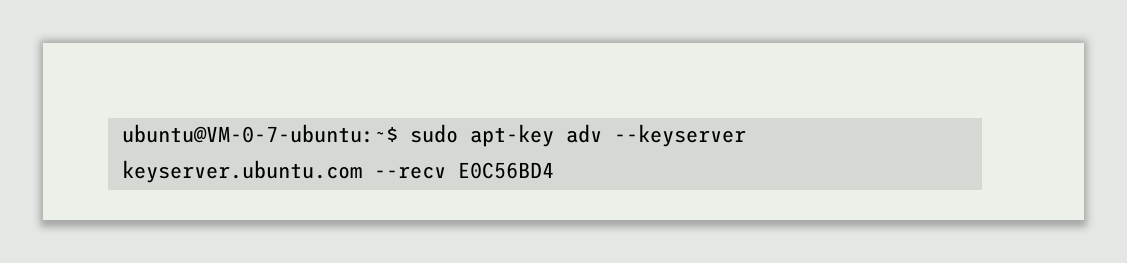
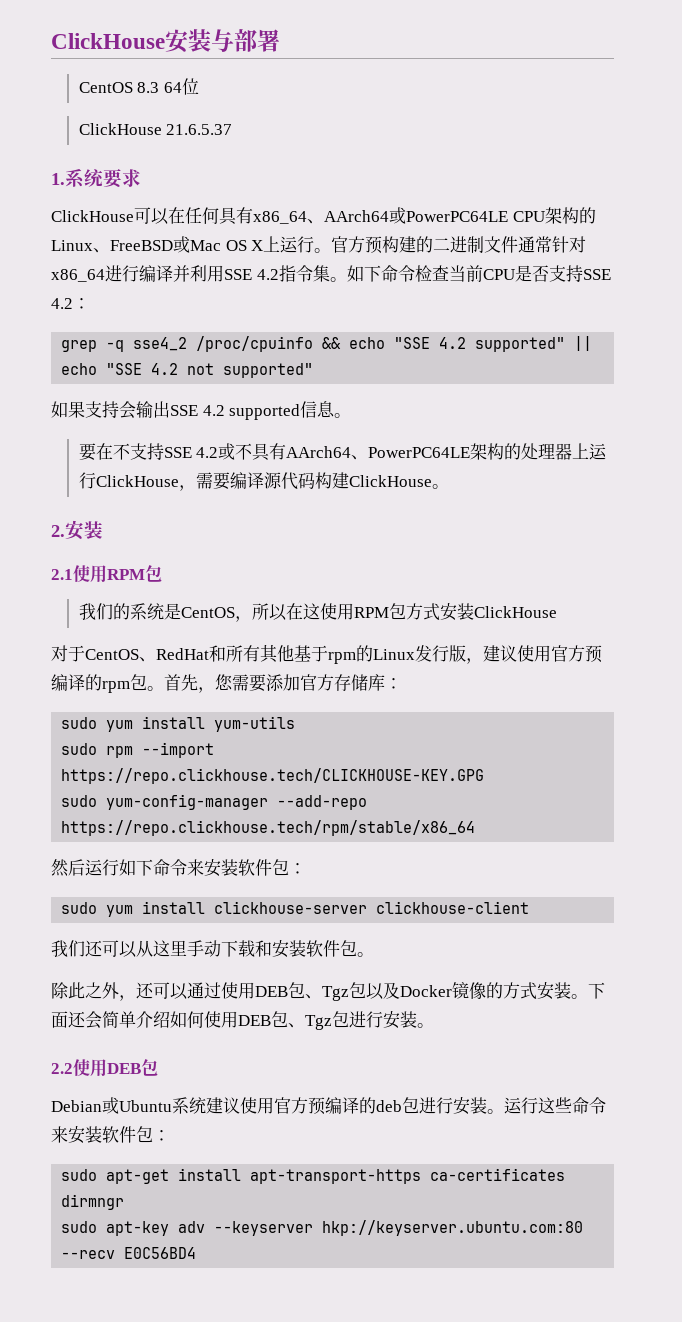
[121,124,398,143] ubuntu@VM-0-7-ubuntu:~$ -> [51,29,280,53] [78,78,199,95] [78,123,233,135] [51,168,141,188] [51,207,596,225] [51,236,587,254] [51,265,611,282] [51,298,90,309] [61,336,593,352] [61,363,314,378] [51,401,352,420] [78,443,608,461] [78,472,449,491] [51,520,103,540] [51,565,162,583] [78,603,557,622] [51,644,602,664] [51,674,402,693] [61,716,296,732] [61,742,215,758] [61,768,485,784] [61,794,368,810] [61,820,476,836] [51,859,306,877] [61,901,530,917] [51,940,374,958] [51,981,605,1001] [51,1011,434,1030] [51,1059,158,1077] [51,1097,606,1115] [51,1126,170,1144] [61,1168,566,1184] [61,1194,125,1210] ClickHouse安装与部署 // CentOS 8.3 64位 // ClickHouse 21.6.5.37 // 1.系统要求 // ClickHouse可以在任何具有x86_64、AArch64或PowerPC64LE CPU架构的Linux、FreeBSD或Mac OS X上运行。官方预构建的二进制文件通常针对x86_64进行编译并利用SSE 4.2指令集。如下命令检查当前CPU是否支持SSE 4.2： // grep -q sse4_2 /proc/cpuinfo && echo "SSE 4.2 supported" || echo "SSE 4.2 not supported" // 如果支持会输出SSE 4.2 supported信息。 // 要在不支持SSE 4.2或不具有AArch64、PowerPC64LE架构的处理器上运行ClickHouse，需要编译源代码构建ClickHouse。 // 2.安装 // 2.1使用RPM包 // 我们的系统是CentOS，所以在这使用RPM包方式安装ClickHouse // 对于CentOS、RedHat和所有其他基于rpm的Linux发行版，建议使用官方预编译的rpm包。首先，您需要添加官方存储库： // sudo yum install yum-utils // sudo rpm --import https://repo.clickhouse.tech/CLICKHOUSE-KEY.GPG // sudo yum-config-manager --add-repo https://repo.clickhouse.tech/rpm/stable/x86_64 // 然后运行如下命令来安装软件包： // sudo yum install clickhouse-server clickhouse-client // 我们还可以从这里手动下载和安装软件包。 // 除此之外，还可以通过使用DEB包、Tgz包以及Docker镜像的方式安装。下面还会简单介绍如何使用DEB包、Tgz包进行安装。 // 2.2使用DEB包 // Debian或Ubuntu系统建议使用官方预编译的deb包进行安装。运行这些命令来安装软件包： // sudo apt-get install apt-transport-https ca-certificates dirmngr //
[121,160,362,183] keyserver.ubuntu.com -> [322,1220,584,1236] hkp://keyserver.ubuntu.com:80

